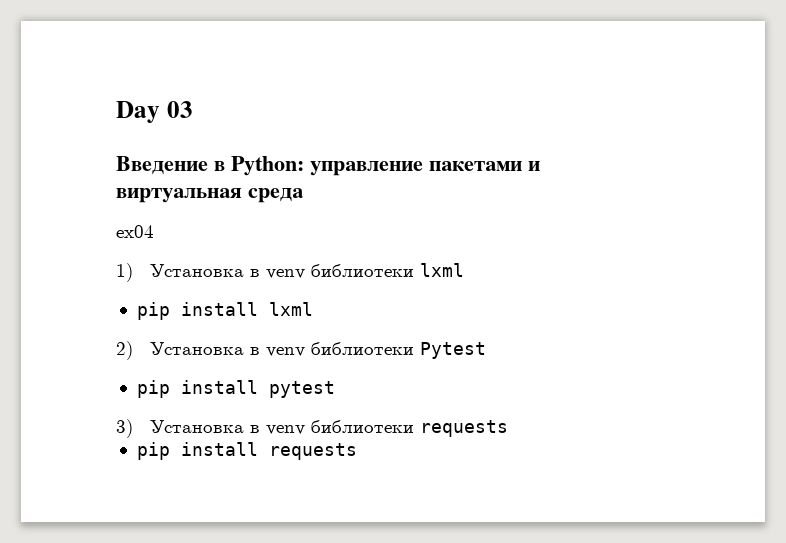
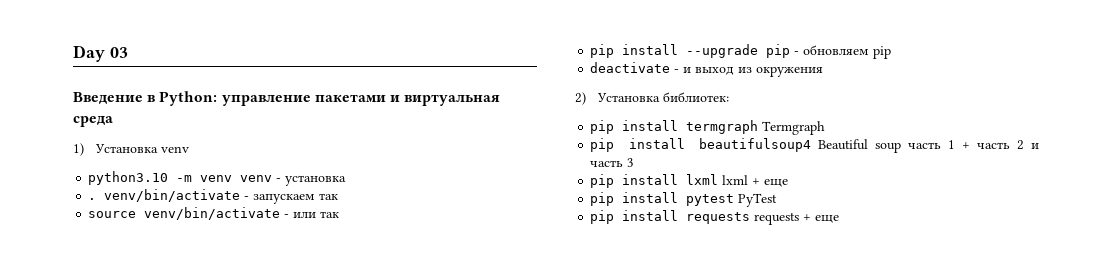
[116,225,154,238] [116,263,464,282] [136,302,313,320] [116,341,486,360] [136,380,335,398] [116,419,508,438] ex04 // 1) Установка в venv библиотеки lxml // pip install lxml // 2) Установка в venv библиотеки Pytest // pip install pytest // 3) Установка в venv библиотеки requests -> [73,143,190,156] [88,171,347,186] [88,189,339,204] [88,207,340,220] [590,44,892,59] [590,62,824,77] [575,92,730,105] [590,120,826,135] [590,138,1039,153] [590,158,635,167] [590,174,789,188] [590,192,778,207] 1) Установка venv // python3.10 -m venv venv - установка // . venv/bin/activate - запускаем так // source venv/bin/activate - или так // pip install --upgrade pip - oбновляем pip // deactivate - и выход из окружения // 2) Установка библиотек: // pip install termgraph Termgraph // pip install beautifulsoup4 Beautiful soup часть 1 + часть 2 и часть 3 // pip install lxml lxml + еще // pip install pytest PyTest
(357, 451) none -> [754,212,840,225] requests + еще

